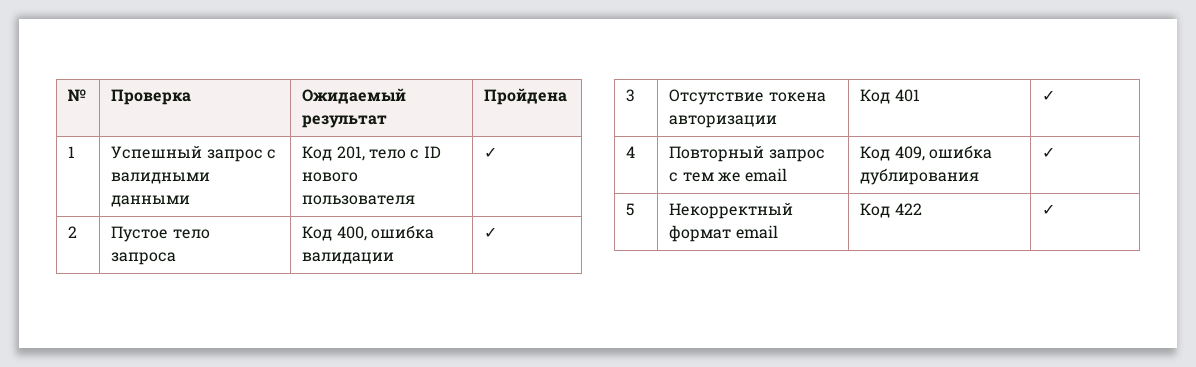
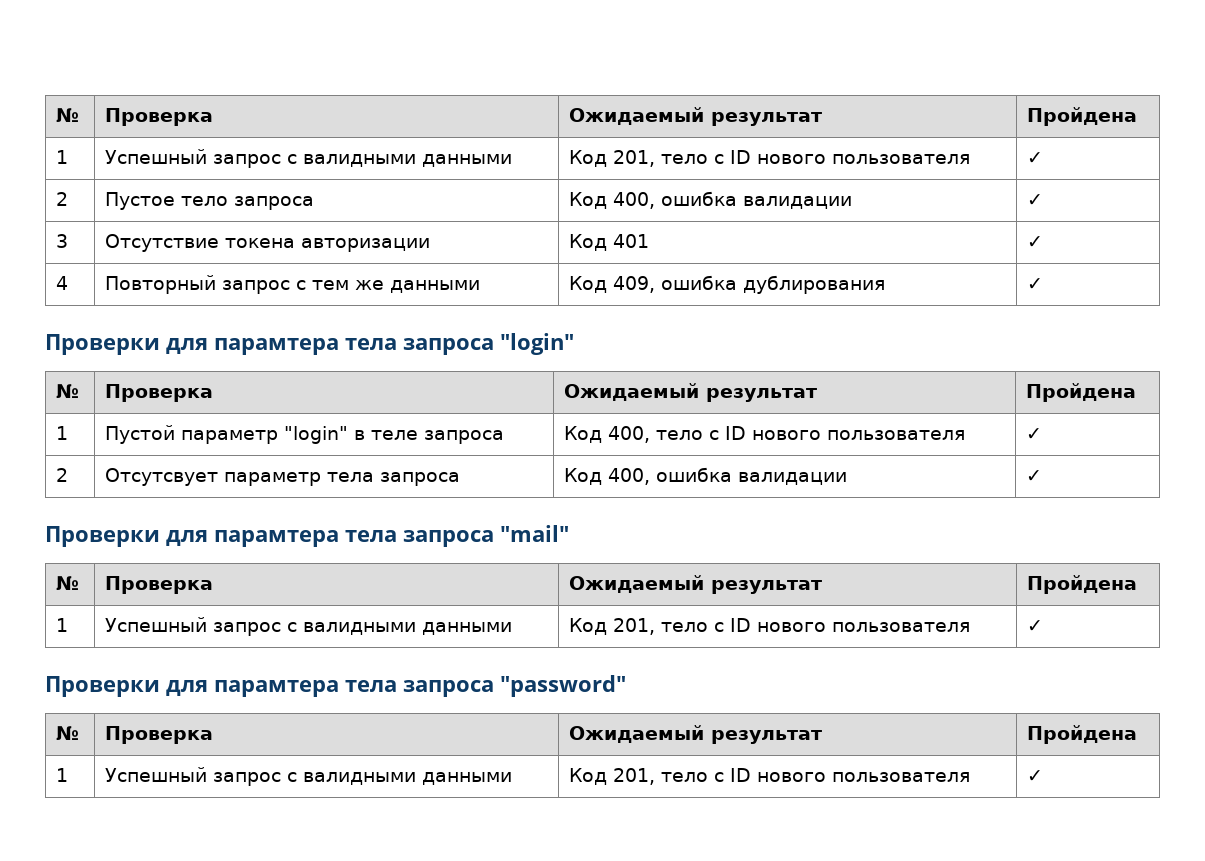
[745,168,788,182] email -> [390,280,481,293] данными
[626,203,635,216] [669,202,794,219] [669,225,778,242] [860,203,922,218] // 5 | Некорректный формат email | Код 422 -> [45,333,574,355] [56,384,80,398] [105,384,214,402] [564,383,818,402] [1026,383,1137,402] [56,426,69,440] [105,425,505,444] [564,426,966,443] [1026,428,1043,440] [56,468,69,482] [105,468,461,486] [564,467,848,485] [1026,470,1043,482] [45,525,569,547] [56,576,80,590] [105,576,214,594] [569,575,823,594] [1027,575,1138,594] [56,618,69,632] [105,617,513,636] [569,618,971,635] [1027,620,1044,632] [45,675,626,697] [56,726,80,740] [105,726,214,744] [569,725,823,744] [1027,725,1138,744] [56,768,69,782] [105,767,513,786] [569,768,971,785] // Проверки для парамтера тела запроса "login" // № | Проверка | Ожидаемый результат | Пройдена // 1 | Пустой параметр "login" в теле запроса | Код 400, тело с ID нового пользователя | ✓ // 2 | Отсутсвует параметр тела запроса | Код 400, ошибка валидации | ✓ // Проверки для парамтера тела запроса "mail" // № | Проверка | Ожидаемый результат | Пройдена // 1 | Успешный запрос с валидными данными | Код 201, тело с ID нового пользователя | ✓ // Проверки для парамтера тела запроса "password" // № | Проверка | Ожидаемый результат | Пройдена // 1 | Успешный запрос с валидными данными | Код 201, тело с ID нового пользователя

